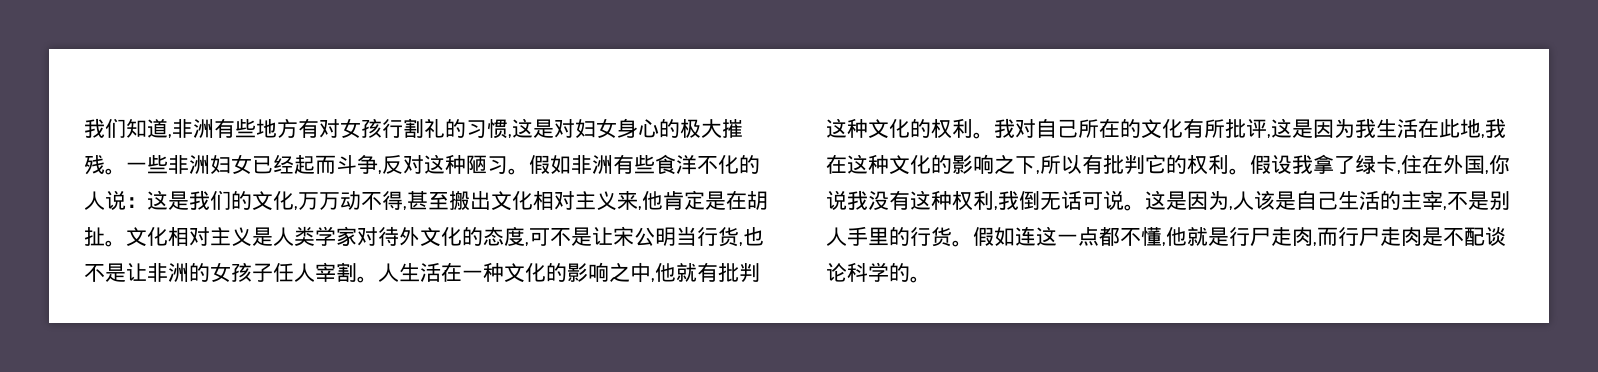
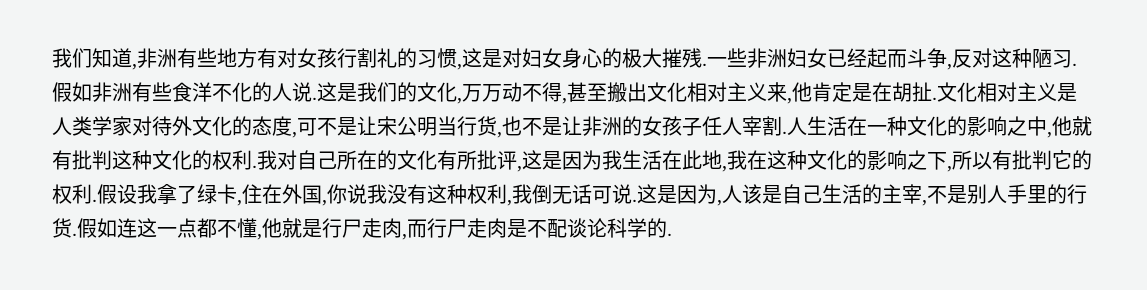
[105,168,126,175] 。 -> [702,63,707,66] .
[508,168,529,175] 。 -> [1072,63,1077,66] .
[126,197,147,208] ： -> [312,97,317,100] .
[105,240,126,247] 。 -> [932,97,937,100] .
[357,276,378,283] 。 -> [782,131,787,134] .
[973,132,994,139] 。 -> [252,165,257,168] .
[1229,168,1250,175] 。 -> [92,199,97,202] .
[1124,204,1145,211] 。 -> [632,199,637,202] .
[952,240,973,247] 。 -> [72,233,77,236] .
[910,276,931,283] 。 -> [667,233,672,236] .

